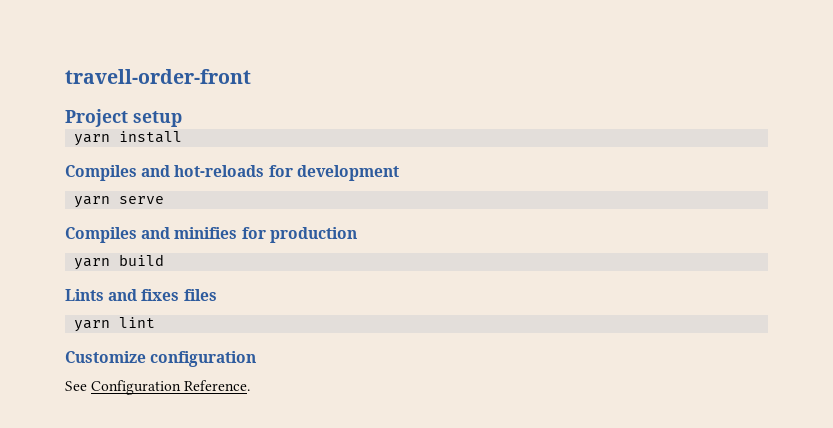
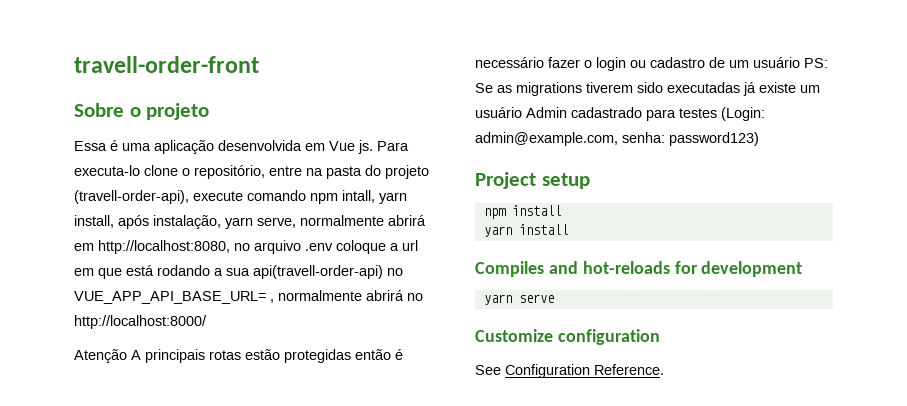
(251, 76) none -> [74,103,210,120] [74,140,409,154] [74,165,429,179] [74,190,407,204] [74,215,426,229] [74,240,418,254] [74,265,403,279] [74,290,423,304] [74,315,207,329] [74,349,403,363] [475,57,828,71] [475,82,820,96] [475,107,765,121] [475,132,759,146] // Sobre o projeto // Essa é uma aplicação desenvolvida em Vue js. Para executa-lo clone o repositório, entre na pasta do projeto (travell-order-api), execute comando npm intall, yarn install, após instalação, yarn serve, normalmente abrirá em http://localhost:8080, no arquivo .env coloque a url em que está rodando a sua api(travell-order-api) no VUE_APP_API_BASE_URL= , normalmente abrirá no http://localhost:8000/ // Atenção A principais rotas estão protegidas então é necessário fazer o login ou cadastro de um usuário PS: Se as migrations tiverem sido executadas já existe um usuário Admin cadastrado para testes (Login: admin@example.com, senha: password123)
(182, 119) none -> [483,205,561,219] // npm install
[65,227,357,243] [74,254,165,270] [65,289,217,301] [74,317,156,332] // Compiles and minifies for production // yarn build // Lints and fixes files // yarn lint -> (554, 298) none

